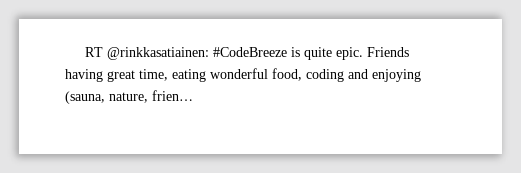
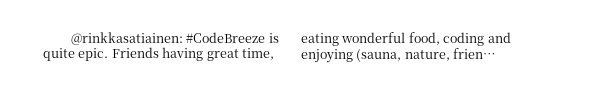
[84,47,103,57] RT -> (71, 38) none

